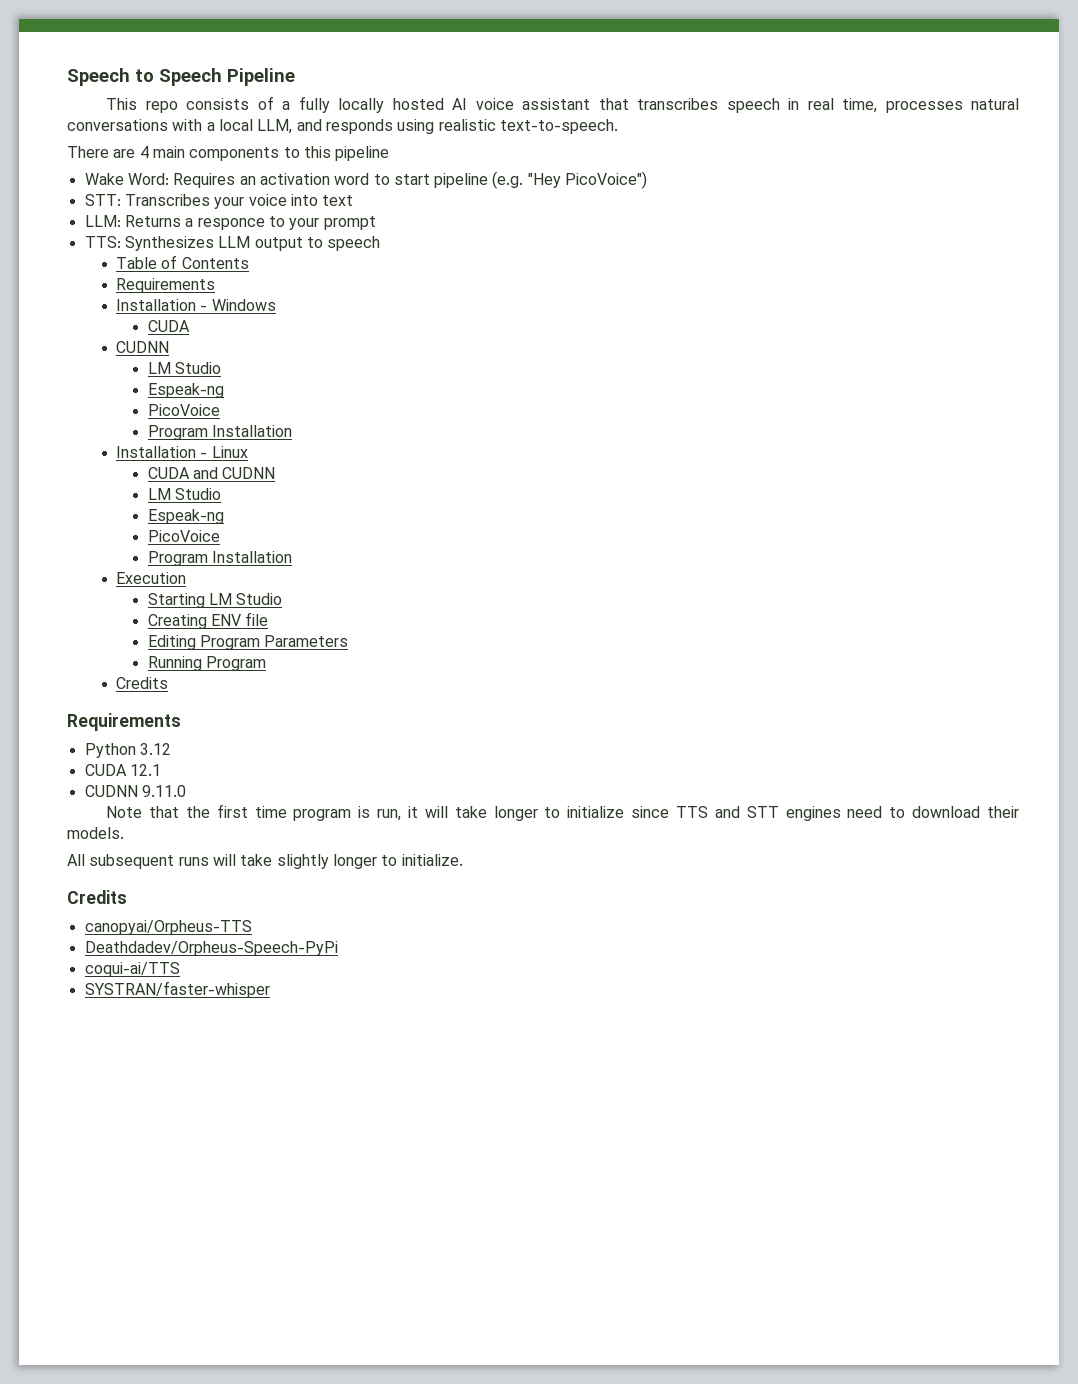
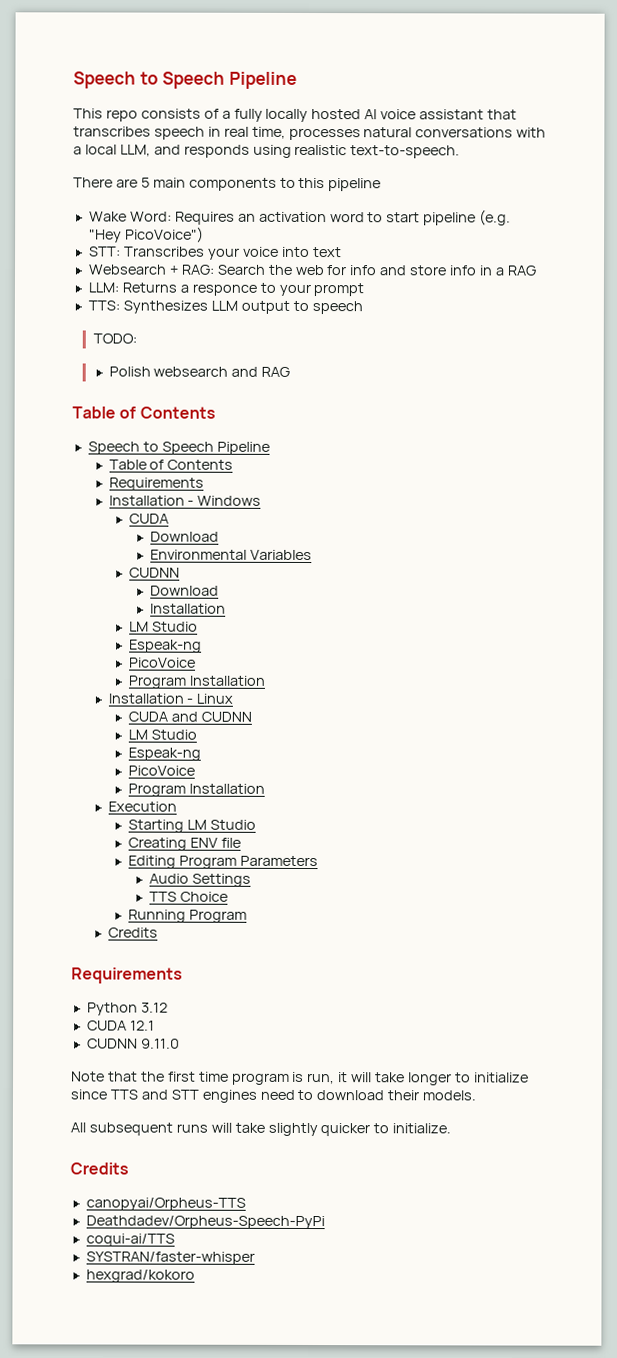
[139,146,149,158] 4 -> [140,177,150,188] 5
(354, 200) none -> [87,264,537,276] // Websearch + RAG: Search the web for info and store info in a RAG
(381, 243) none -> [92,333,137,344] [108,366,291,377] [72,406,216,419] [87,441,270,455] // TODO: // Polish websearch and RAG // Table of Contents // Speech to Speech Pipeline
[116,341,170,353] // CUDNN -> [149,531,219,542] [149,549,312,561] [129,567,181,578] [149,585,219,596] [149,603,226,614] // Download // Environmental Variables // CUDNN // Download // Installation
(349, 641) none -> [148,873,251,887] [148,891,228,902] // Audio Settings // TTS Choice
[332,854,377,869] longer -> [320,1123,371,1137] quicker
(270, 989) none -> [85,1269,195,1283] // hexgrad/kokoro

